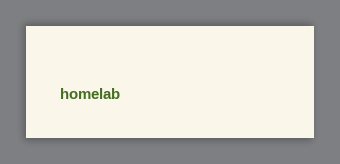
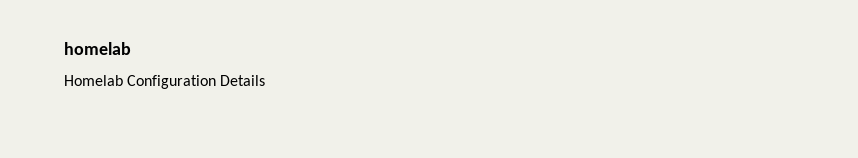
(120, 93) none -> [64,75,266,89] // Homelab Configuration Details

